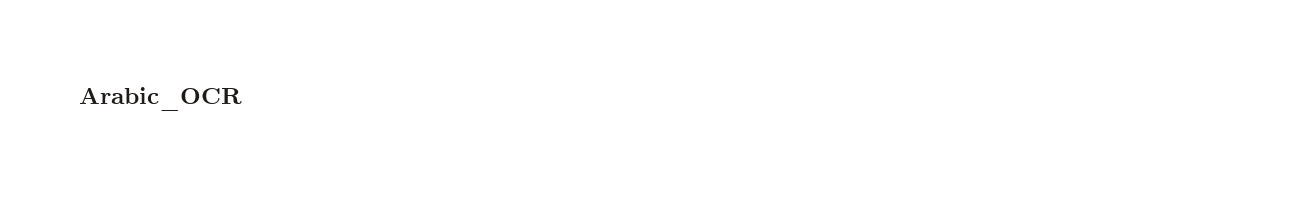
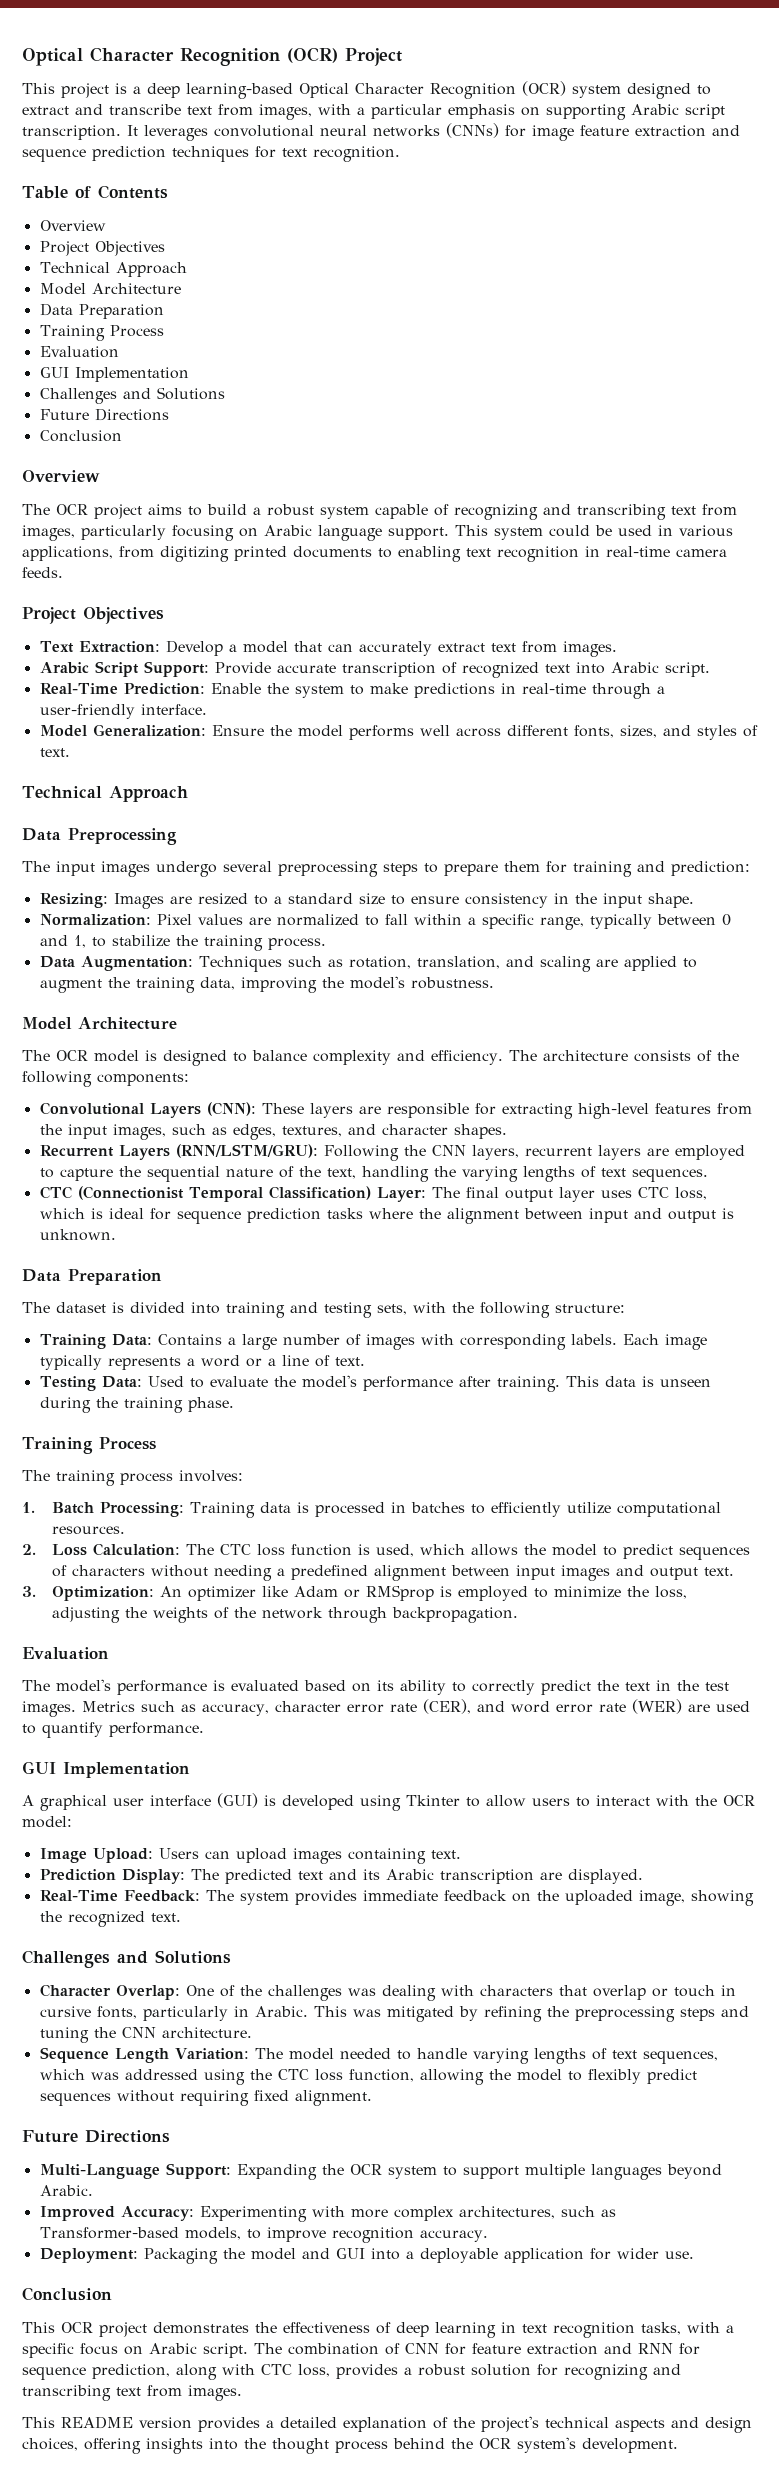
[79,87,242,111] Arabic_OCR -> [22,47,402,66] [22,81,711,99] [22,104,725,120] [22,123,740,141] [22,146,400,162] [22,185,168,199] [39,220,106,231] [39,241,165,256] [39,262,187,277] [39,283,181,295] [39,303,164,319] [39,325,164,341] [39,346,119,358] [39,367,189,382] [39,387,225,404] [39,408,169,421] [39,430,122,442] [22,470,100,482] [22,504,737,520] [22,525,733,541] [22,546,727,562] [22,567,63,578] [22,607,164,624] [39,640,617,657] [39,661,710,678] [39,683,665,699] [39,704,207,719] [39,724,758,740] [39,748,70,757] [22,786,188,802] [22,828,177,845] [22,861,750,877] [39,893,694,909] [39,914,731,930] [39,935,326,951] [39,956,697,972] [39,976,494,993] [22,1017,177,1030] [22,1050,739,1066] [22,1071,189,1087] [39,1102,752,1119] [39,1124,507,1140] [39,1144,745,1161] [39,1166,708,1182] [39,1186,707,1202] [39,1208,734,1224] [39,1229,116,1241] [22,1269,162,1285] [22,1302,625,1318] [39,1334,707,1350] [39,1355,365,1370] [39,1375,711,1392] [39,1397,234,1413] [22,1437,156,1454] [22,1470,243,1486] [22,1502,722,1518] [52,1526,126,1535] [22,1543,751,1560] [52,1565,735,1581] [22,1585,688,1601] [52,1607,519,1623] [22,1647,109,1660] [22,1679,729,1695] [22,1699,750,1717] [22,1722,204,1738] [22,1761,190,1778] [22,1793,755,1811] [22,1816,72,1828] [39,1848,461,1864] [39,1869,643,1884] [39,1890,754,1906] [39,1911,181,1927] [22,1950,231,1968] [39,1984,736,2001] [39,2006,749,2022] [39,2027,252,2043] [39,2047,718,2064] [39,2069,697,2085] [39,2090,372,2106] [22,2130,170,2143] [39,2163,722,2180] [39,2185,93,2196] [39,2206,616,2222] [39,2227,488,2243] [39,2248,694,2264] [22,2287,112,2301] [22,2322,734,2338] [22,2343,700,2358] [22,2364,681,2380] [22,2385,242,2401] [22,2416,752,2433] [22,2437,678,2454] Optical Character Recognition (OCR) Project // This project is a deep learning-based Optical Character Recognition (OCR) system designed to extract and transcribe text from images, with a particular emphasis on supporting Arabic script transcription. It leverages convolutional neural networks (CNNs) for image feature extraction and sequence prediction techniques for text recognition. // Table of Contents // Overview // Project Objectives // Technical Approach // Model Architecture // Data Preparation // Training Process // Evaluation // GUI Implementation // Challenges and Solutions // Future Directions // Conclusion // Overview // The OCR project aims to build a robust system capable of recognizing and transcribing text from images, particularly focusing on Arabic language support. This system could be used in various applications, from digitizing printed documents to enabling text recognition in real-time camera feeds. // Project Objectives // Text Extraction: Develop a model that can accurately extract text from images. // Arabic Script Support: Provide accurate transcription of recognized text into Arabic script. // Real-Time Prediction: Enable the system to make predictions in real-time through a user-friendly interface. // Model Generalization: Ensure the model performs well across different fonts, sizes, and styles of text. // Technical Approach // Data Preprocessing // The input images undergo several preprocessing steps to prepare them for training and prediction: // Resizing: Images are resized to a standard size to ensure consistency in the input shape. // Normalization: Pixel values are normalized to fall within a specific range, typically between 0 and 1, to stabilize the training process. // Data Augmentation: Techniques such as rotation, translation, and scaling are applied to augment the training data, improving the model's robustness. // Model Architecture // The OCR model is designed to balance complexity and efficiency. The architecture consists of the following components: // Convolutional Layers (CNN): These layers are responsible for extracting high-level features from the input images, such as edges, textures, and character shapes. // Recurrent Layers (RNN/LSTM/GRU): Following the CNN layers, recurrent layers are employed to capture the sequential nature of the text, handling the varying lengths of text sequences. // CTC (Connectionist Temporal Classification) Layer: The final output layer uses CTC loss, which is ideal for sequence prediction tasks where the alignment between input and output is unknown. // Data Preparation // The dataset is divided into training and testing sets, with the following structure: // Training Data: Contains a large number of images with corresponding labels. Each image typically represents a word or a line of text. // Testing Data: Used to evaluate the model's performance after training. This data is unseen during the training phase. // Training Process // The training process involves: // 1. Batch Processing: Training data is processed in batches to efficiently utilize computational resources. // 2. Loss Calculation: The CTC loss function is used, which allows the model to predict sequences of characters without needing a predefined alignment between input images and output text. // 3. Optimization: An optimizer like Adam or RMSprop is employed to minimize the loss, adjusting the weights of the network through backpropagation. // Evaluation // The model's performance is evaluated based on its ability to correctly predict the text in the test images. Metrics such as accuracy, character error rate (CER), and word error rate (WER) are used to quantify performance. // GUI Implementation // A graphical user interface (GUI) is developed using Tkinter to allow users to interact with the OCR model: // Image Upload: Users can upload images containing text. // Prediction Display: The predicted text and its Arabic transcription are displayed. // Real-Time Feedback: The system provides immediate feedback on the uploaded image, showing the recognized text. // Challenges and Solutions // Character Overlap: One of the challenges was dealing with characters that overlap or touch in cursive fonts, particularly in Arabic. This was mitigated by refining the preprocessing steps and tuning the CNN architecture. // Sequence Length Variation: The model needed to handle varying lengths of text sequences, which was addressed using the CTC loss function, allowing the model to flexibly predict sequences without requiring fixed alignment. // Future Directions // Multi-Language Support: Expanding the OCR system to support multiple languages beyond Arabic. // Improved Accuracy: Experimenting with more complex architectures, such as Transformer-based models, to improve recognition accuracy. // Deployment: Packaging the model and GUI into a deployable application for wider use. // Conclusion // This OCR project demonstrates the effectiveness of deep learning in text recognition tasks, with a specific focus on Arabic script. The combination of CNN for feature extraction and RNN for sequence prediction, along with CTC loss, provides a robust solution for recognizing and transcribing text from images. // This README version provides a detailed explanation of the project's technical aspects and design choices, offering insights into the thought process behind the OCR system's development.

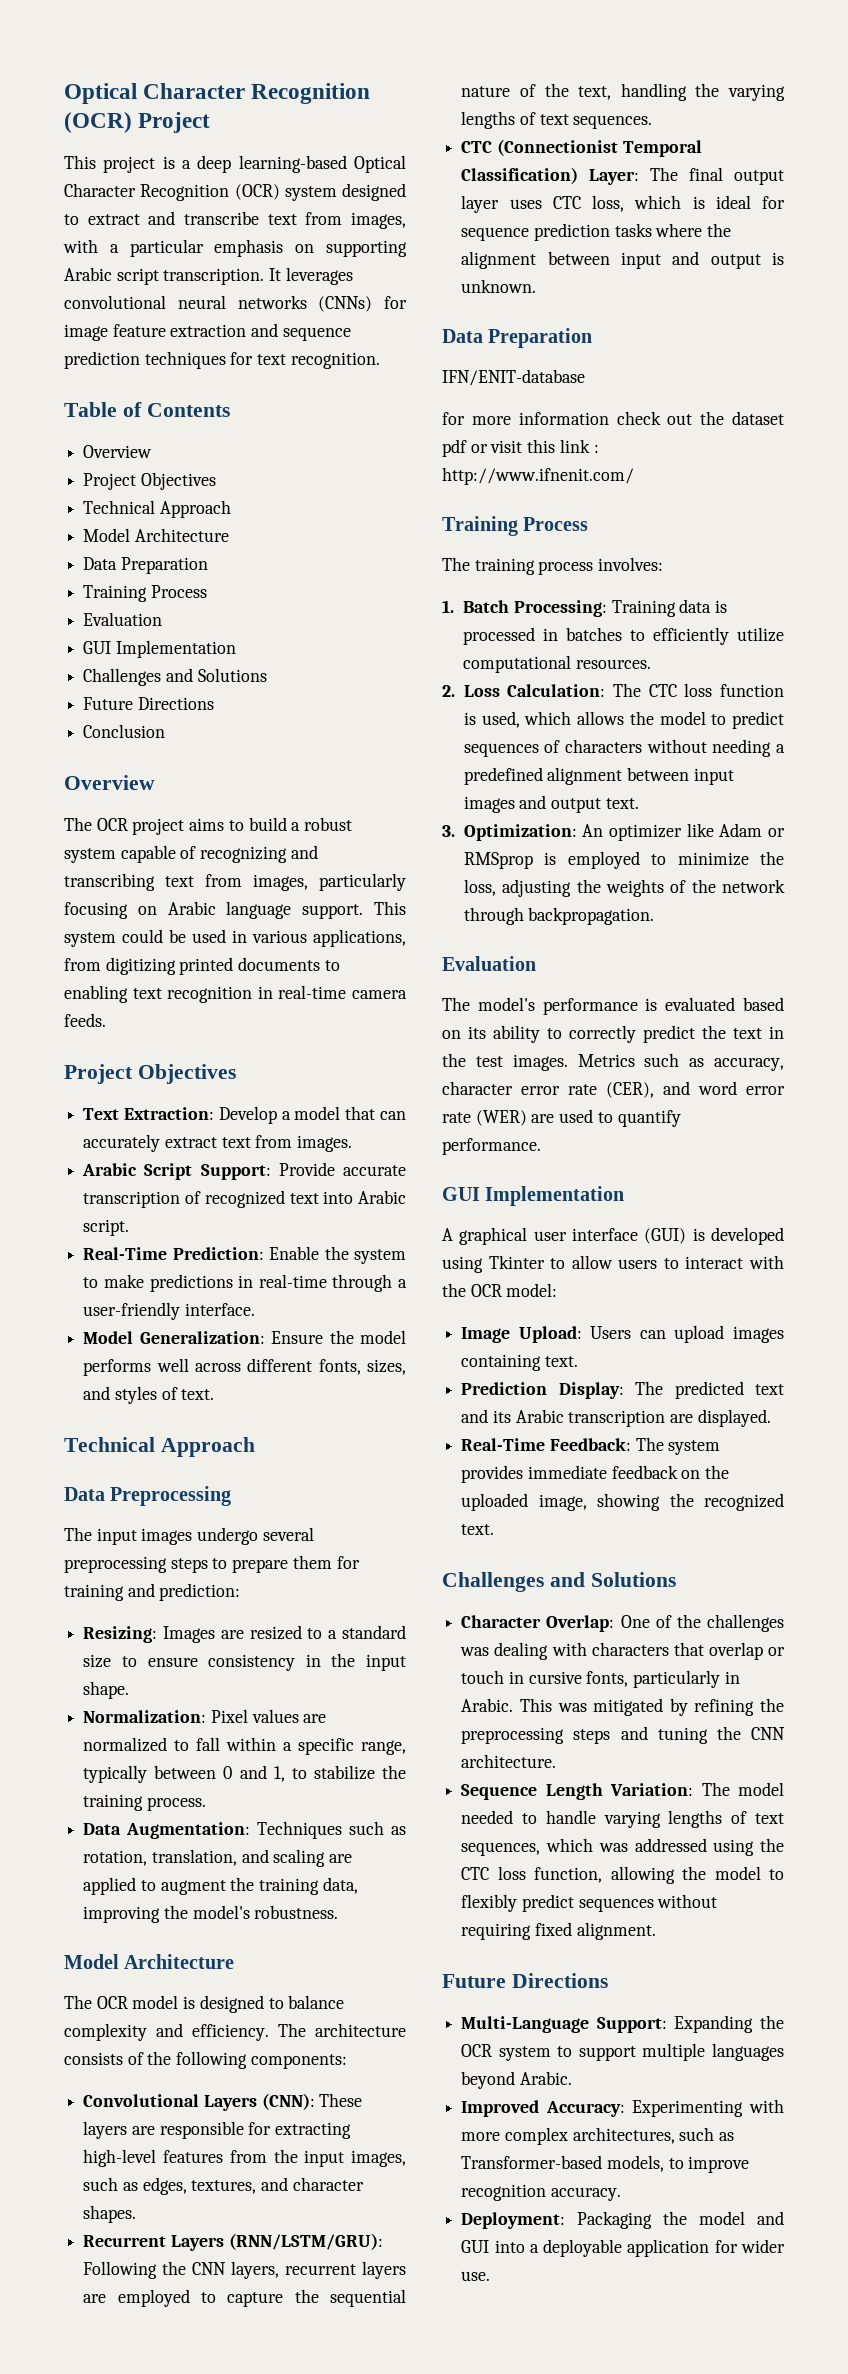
[22,1302,625,1318] [39,1334,707,1350] [39,1355,365,1370] [39,1375,711,1392] [39,1397,234,1413] The dataset is divided into training and testing sets, with the following structure: // Training Data: Contains a large number of images with corresponding labels. Each image typically represents a word or a line of text. // Testing Data: Used to evaluate the model's performance after training. This data is unseen during the training phase. -> [442,369,585,386] [442,411,784,425] [442,439,599,457] [442,467,634,485] IFN/ENIT-database // for more information check out the dataset pdf or visit this link : http://www.ifnenit.com/
[22,2287,112,2301] [22,2322,734,2338] [22,2343,700,2358] [22,2364,681,2380] [22,2385,242,2401] [22,2416,752,2433] [22,2437,678,2454] // Conclusion // This OCR project demonstrates the effectiveness of deep learning in text recognition tasks, with a specific focus on Arabic script. The combination of CNN for feature extraction and RNN for sequence prediction, along with CTC loss, provides a robust solution for recognizing and transcribing text from images. // This README version provides a detailed explanation of the project's technical aspects and design choices, offering insights into the thought process behind the OCR system's development. -> (491, 2276) none

